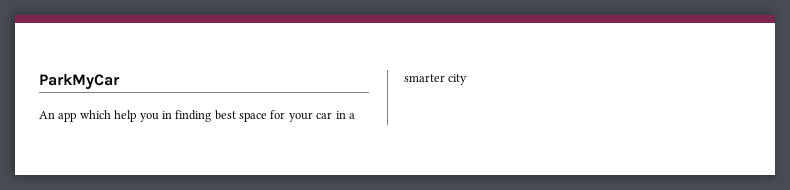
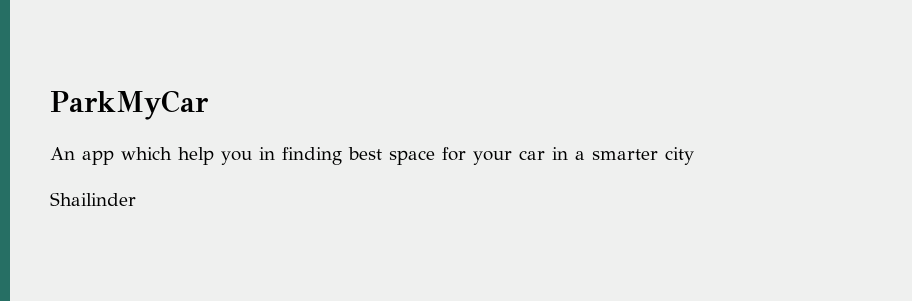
(468, 79) none -> [50,192,136,206] // Shailinder

